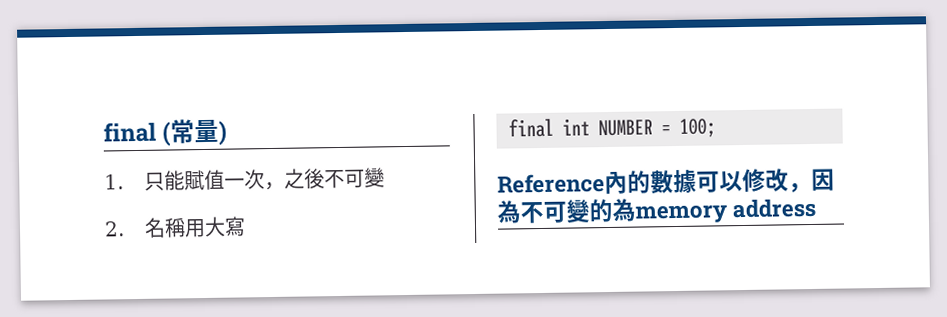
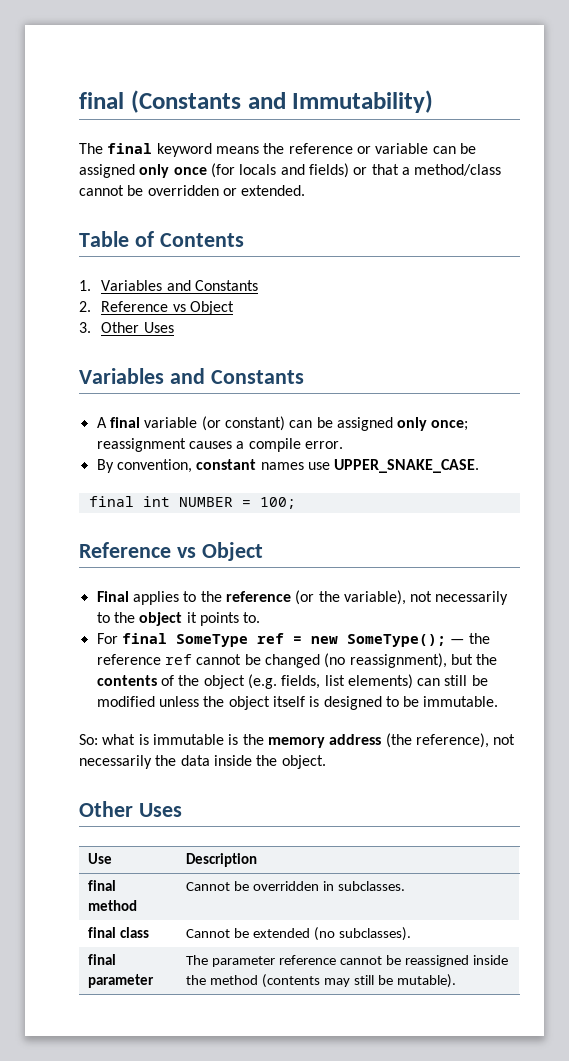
[103,119,228,147] [104,167,385,191] [104,216,246,238] final (常量) // 1.只能賦值一次，之後不可變 // 2.名稱用大寫 -> [79,90,434,113] [79,143,476,157] [79,163,502,178] [79,185,306,196] [79,231,244,247] [79,280,259,291] [79,301,235,315] [79,322,174,333] [79,368,304,384] [96,416,469,431] [96,438,343,452] [96,459,480,473] final (Constants and Immutability) // The final keyword means the reference or variable can be assigned only once (for locals and fields) or that a method/class cannot be overridden or extended. // Table of Contents // 1. Variables and Constants // 2. Reference vs Object // 3. Other Uses // Variables and Constants // A final variable (or constant) can be assigned only once; reassignment causes a compile error. // By convention, constant names use UPPER_SNAKE_CASE.
[604,168,835,195] [497,197,817,224] 內的數據可以修改，因為不可變的為memory address -> [176,542,263,561] [96,590,509,605] [96,612,261,626] [96,633,490,647] [96,653,498,668] [96,674,488,689] [96,696,499,710] [79,733,516,748] [79,755,326,769] [79,801,182,817] [88,853,113,864] [186,853,258,867] [88,880,117,891] [88,900,138,911] [186,881,405,891] [88,927,149,938] [186,927,411,941] [88,954,117,965] [88,974,155,988] [186,955,508,967] [186,974,456,988] vs Object // Final applies to the reference (or the variable), not necessarily to the object it points to. // For final SomeType ref = new SomeType(); — the reference ref cannot be changed (no reassignment), but the contents of the object (e.g. fields, list elements) can still be modified unless the object itself is designed to be immutable. // So: what is immutable is the memory address (the reference), not necessarily the data inside the object. // Other Uses // Use | Description // final method | Cannot be overridden in subclasses. // final class | Cannot be extended (no subclasses). // final parameter | The parameter reference cannot be reassigned inside the method (contents may still be mutable).

